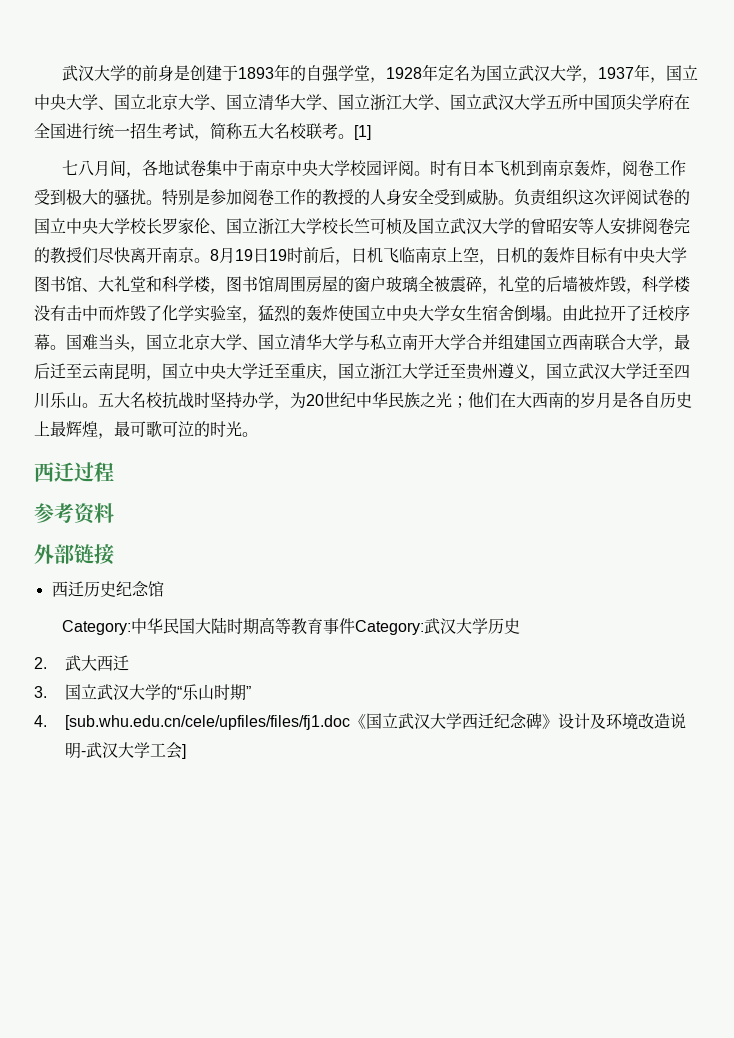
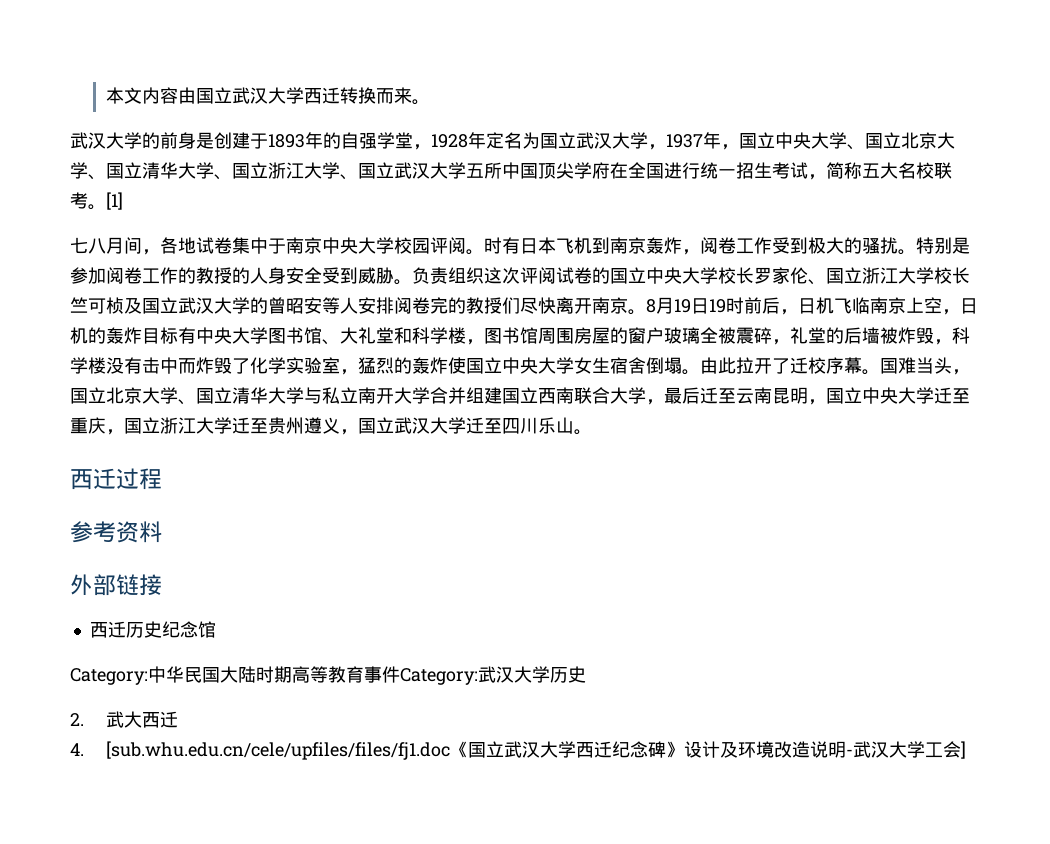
(62, 73) none -> [105,87,430,105] 本文内容由国立武汉大学西迁转换而来。 //
[98,392,692,410] [34,420,258,439] 五大名校抗战时坚持办学，为20世纪中华民族之光；他们在大西南的岁月是各自历史上最辉煌，最可歌可泣的时光。 -> (592, 432) none
[34,684,252,701] // 3.国立武汉大学的“乐山时期” -> (178, 719) none

